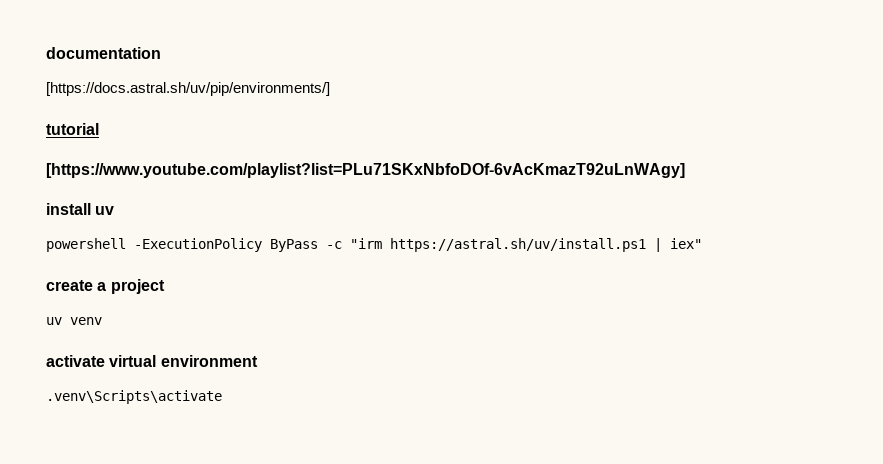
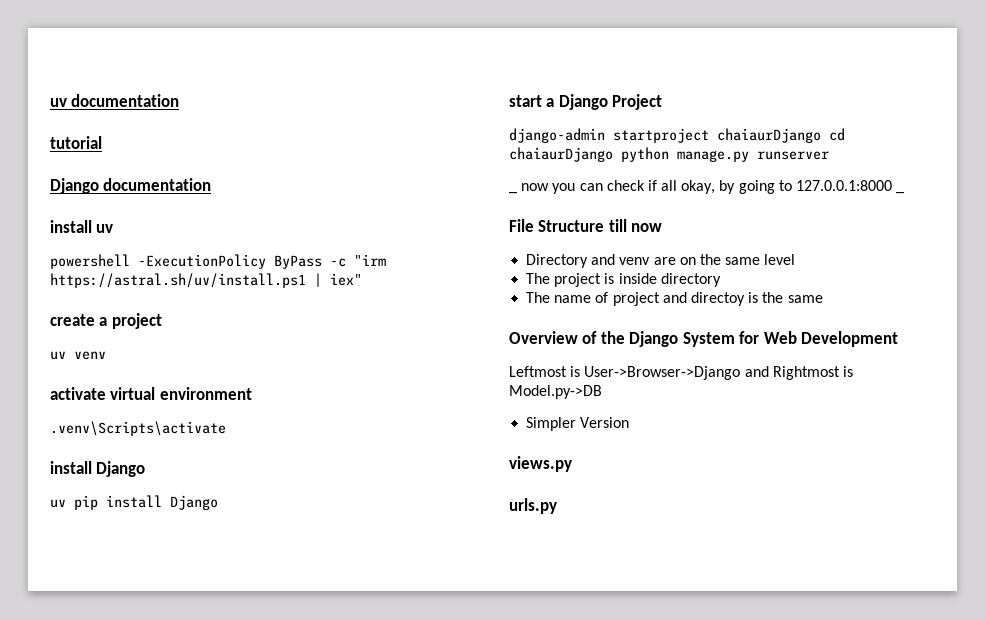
[46,47,161,59] [46,82,330,96] documentation // [https://docs.astral.sh/uv/pip/environments/] -> [50,94,180,107] uv documentation
[46,163,685,178] [https://www.youtube.com/playlist?list=PLu71SKxNbfoDOf-6vAcKmazT92uLnWAgy] -> [50,178,212,194] Django documentation
(222, 397) none -> [50,461,146,477] [50,495,218,510] [509,94,663,110] [509,128,845,143] [509,147,829,162] [509,191,517,194] [521,180,893,194] [896,191,905,194] [509,219,663,232] [526,254,796,268] [526,273,721,287] [526,292,823,306] [509,331,899,347] [509,366,853,380] [509,385,602,399] [526,417,630,431] [509,456,572,472] [509,498,557,514] // install Django // uv pip install Django // start a Django Project // django-admin startproject chaiaurDjango cd chaiaurDjango python manage.py runserver // _ now you can check if all okay, by going to 127.0.0.1:8000 _ // File Structure till now // Directory and venv are on the same level // The project is inside directory // The name of project and directoy is the same // Overview of the Django System for Web Development // Leftmost is User->Browser->Django and Rightmost is Model.py->DB // Simpler Version // views.py // urls.py

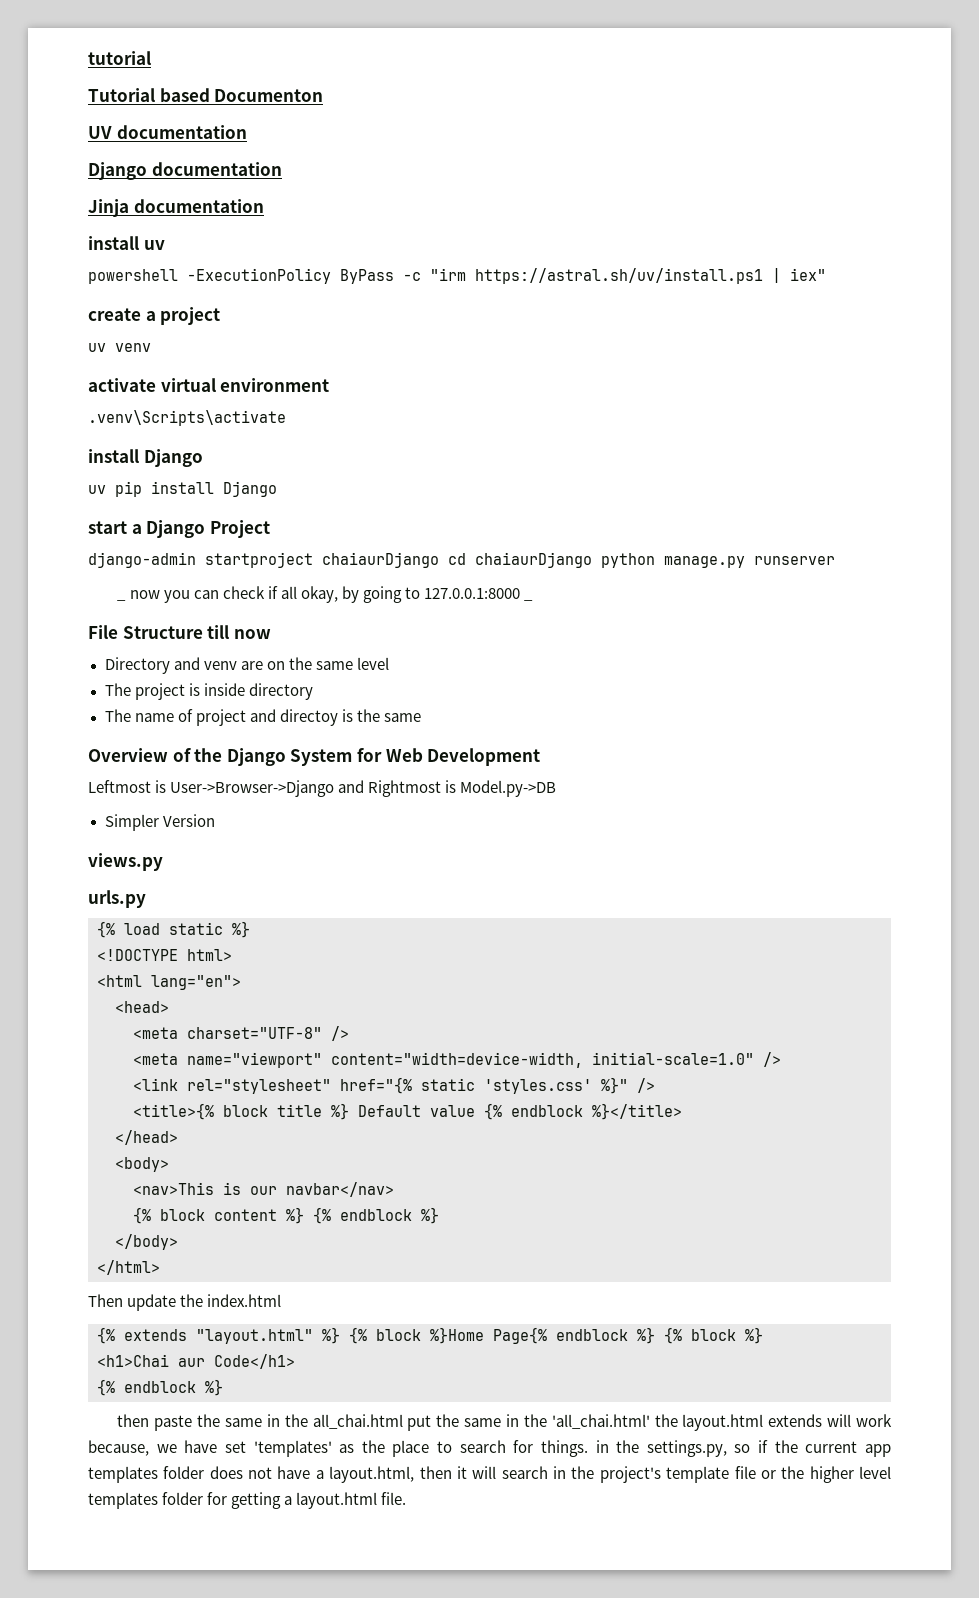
[50,94,180,107] [50,136,102,149] [50,178,99,194] uv documentation // tutorial // Django -> [88,51,151,65] [88,88,324,102] [88,125,247,139] [88,162,282,180] [88,199,129,217] tutorial // Tutorial based Documenton // UV documentation // Django documentation // Jinja
(557, 506) none -> [97,921,250,938] [97,949,232,961] [97,975,241,990] [115,1001,169,1013] [133,1026,349,1041] [133,1052,781,1068] [133,1077,655,1094] [133,1103,682,1120] [115,1130,178,1145] [115,1157,169,1172] [133,1182,394,1197] [133,1207,439,1224] [115,1234,178,1250] [97,1260,160,1275] [88,1294,282,1311] [97,1327,763,1344] [97,1354,295,1369] [97,1379,223,1396] [117,1414,892,1431] [88,1440,892,1457] [88,1466,891,1483] [88,1492,407,1509] // {% load static %} // <!DOCTYPE html> // <html lang="en"> // <head> // <meta charset="UTF-8" /> // <meta name="viewport" content="width=device-width, initial-scale=1.0" /> // <link rel="stylesheet" href="{% static 'styles.css' %}" /> // <title>{% block title %} Default value {% endblock %}</title> // </head> // <body> // <nav>This is our navbar</nav> // {% block content %} {% endblock %} // </body> // </html> // Then update the index.html // {% extends "layout.html" %} {% block %}Home Page{% endblock %} {% block %} // <h1>Chai aur Code</h1> // {% endblock %} // then paste the same in the all_chai.html put the same in the 'all_chai.html' the layout.html extends will work because, we have set 'templates' as the place to search for things. in the settings.py, so if the current app templates folder does not have a layout.html, then it will search in the project's template file or the higher level templates folder for getting a layout.html file.

